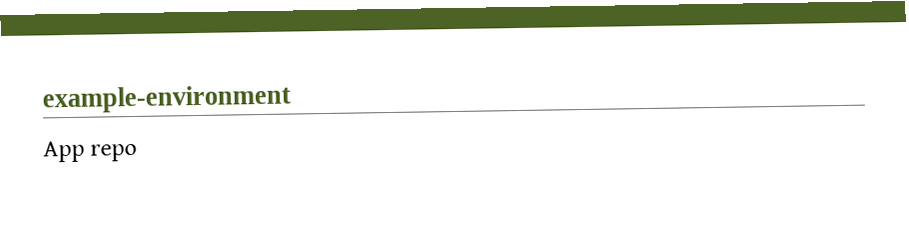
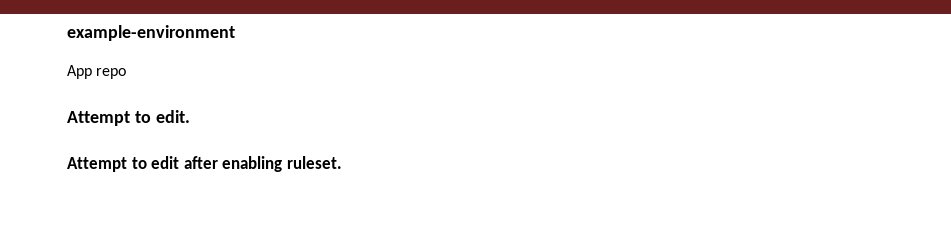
(138, 152) none -> [67,110,190,126] [67,156,342,172] // Attempt to edit. // Attempt to edit after enabling ruleset.

